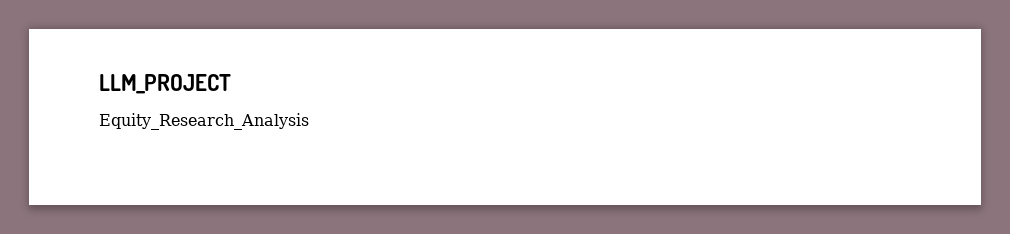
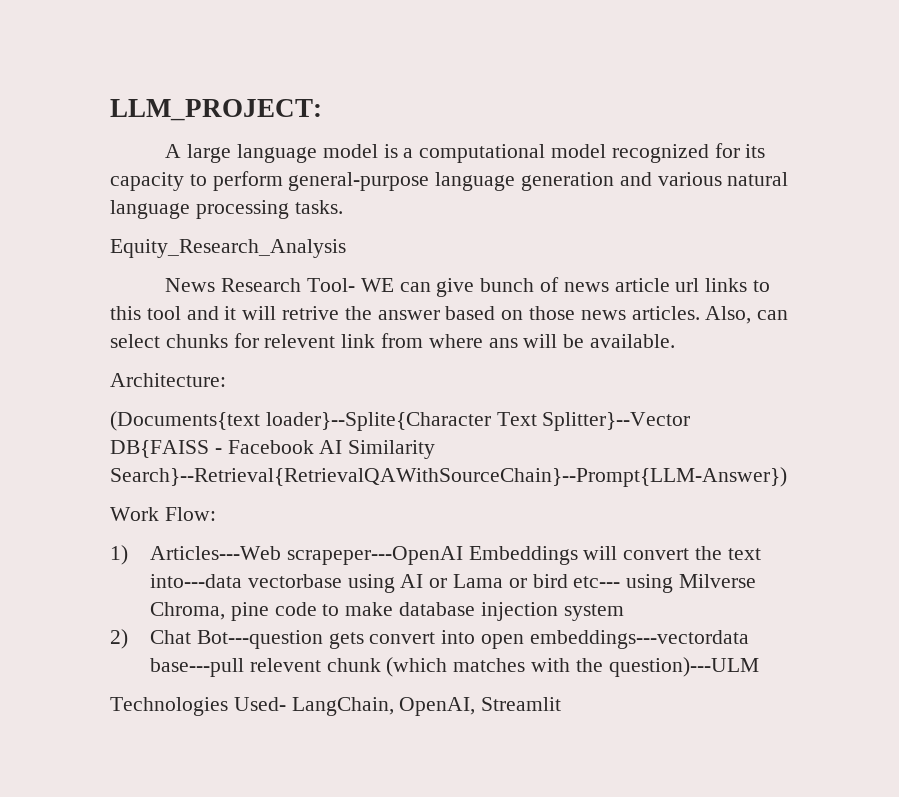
[99,74,231,94] [99,113,309,130] LLM_PROJECT // Equity_Research_Analysis -> [110,99,322,121] [165,143,766,163] [110,171,789,191] [110,200,343,219] [110,239,346,258] [165,277,771,297] [110,306,789,324] [110,333,676,348] [110,373,226,387] [110,411,691,431] [110,440,436,459] [110,467,787,487] [110,507,216,521] [110,545,761,565] [149,574,756,593] [149,602,624,621] [110,629,749,649] [149,657,759,677] [110,697,562,716] LLM_PROJECT: // A large language model is a computational model recognized for its capacity to perform general-purpose language generation and various natural language processing tasks. // Equity_Research_Analysis // News Research Tool- WE can give bunch of news article url links to this tool and it will retrive the answer based on those news articles. Also, can select chunks for relevent link from where ans will be available. // Architecture: // (Documents{text loader}--Splite{Character Text Splitter}--Vector DB{FAISS - Facebook AI Similarity Search}--Retrieval{RetrievalQAWithSourceChain}--Prompt{LLM-Answer}) // Work Flow: // 1) Articles---Web scrapeper---OpenAI Embeddings will convert the text into---data vectorbase using AI or Lama or bird etc--- using Milverse Chroma, pine code to make database injection system // 2) Chat Bot---question gets convert into open embeddings---vectordata base---pull relevent chunk (which matches with the question)---ULM // Technologies Used- LangChain, OpenAI, Streamlit

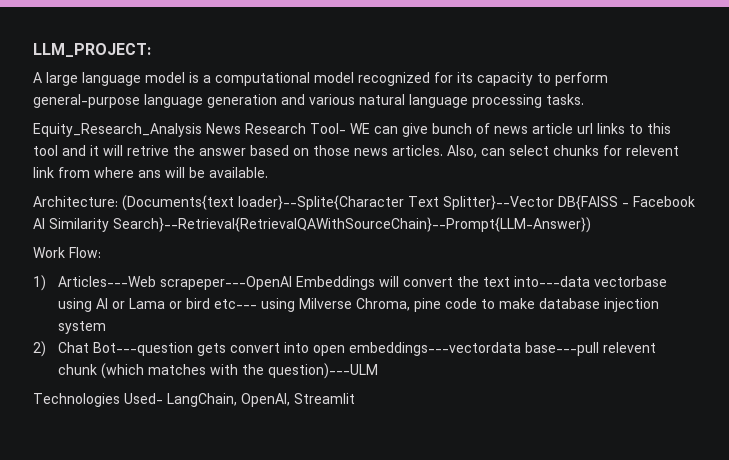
(346, 248) // -> (202, 130) none
(226, 380) // -> (118, 201) none

